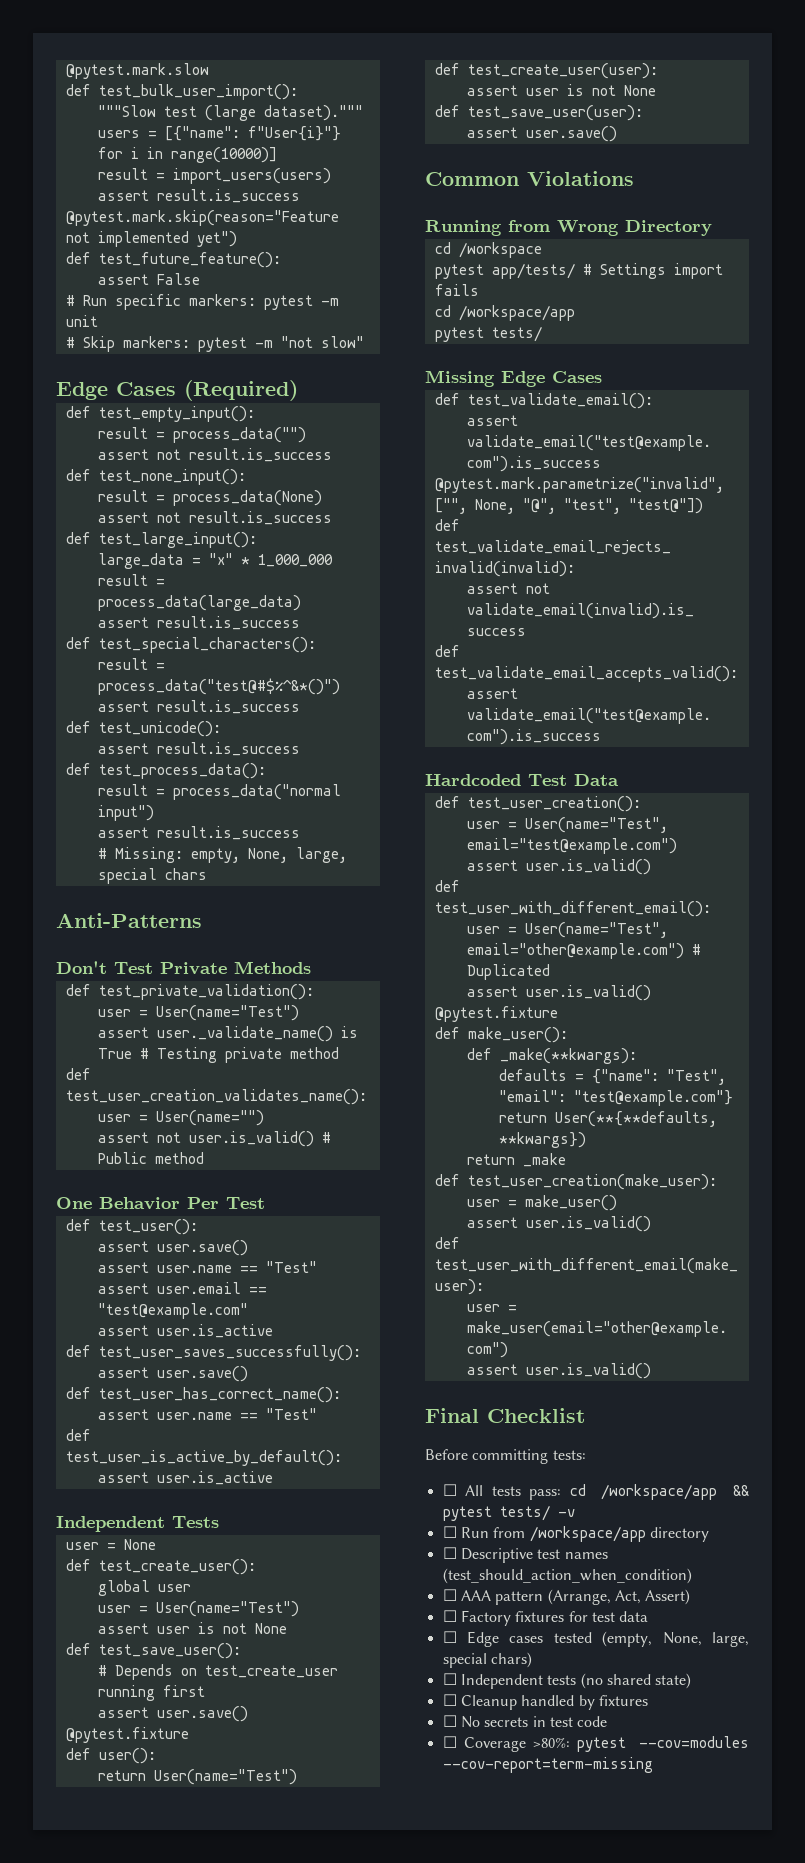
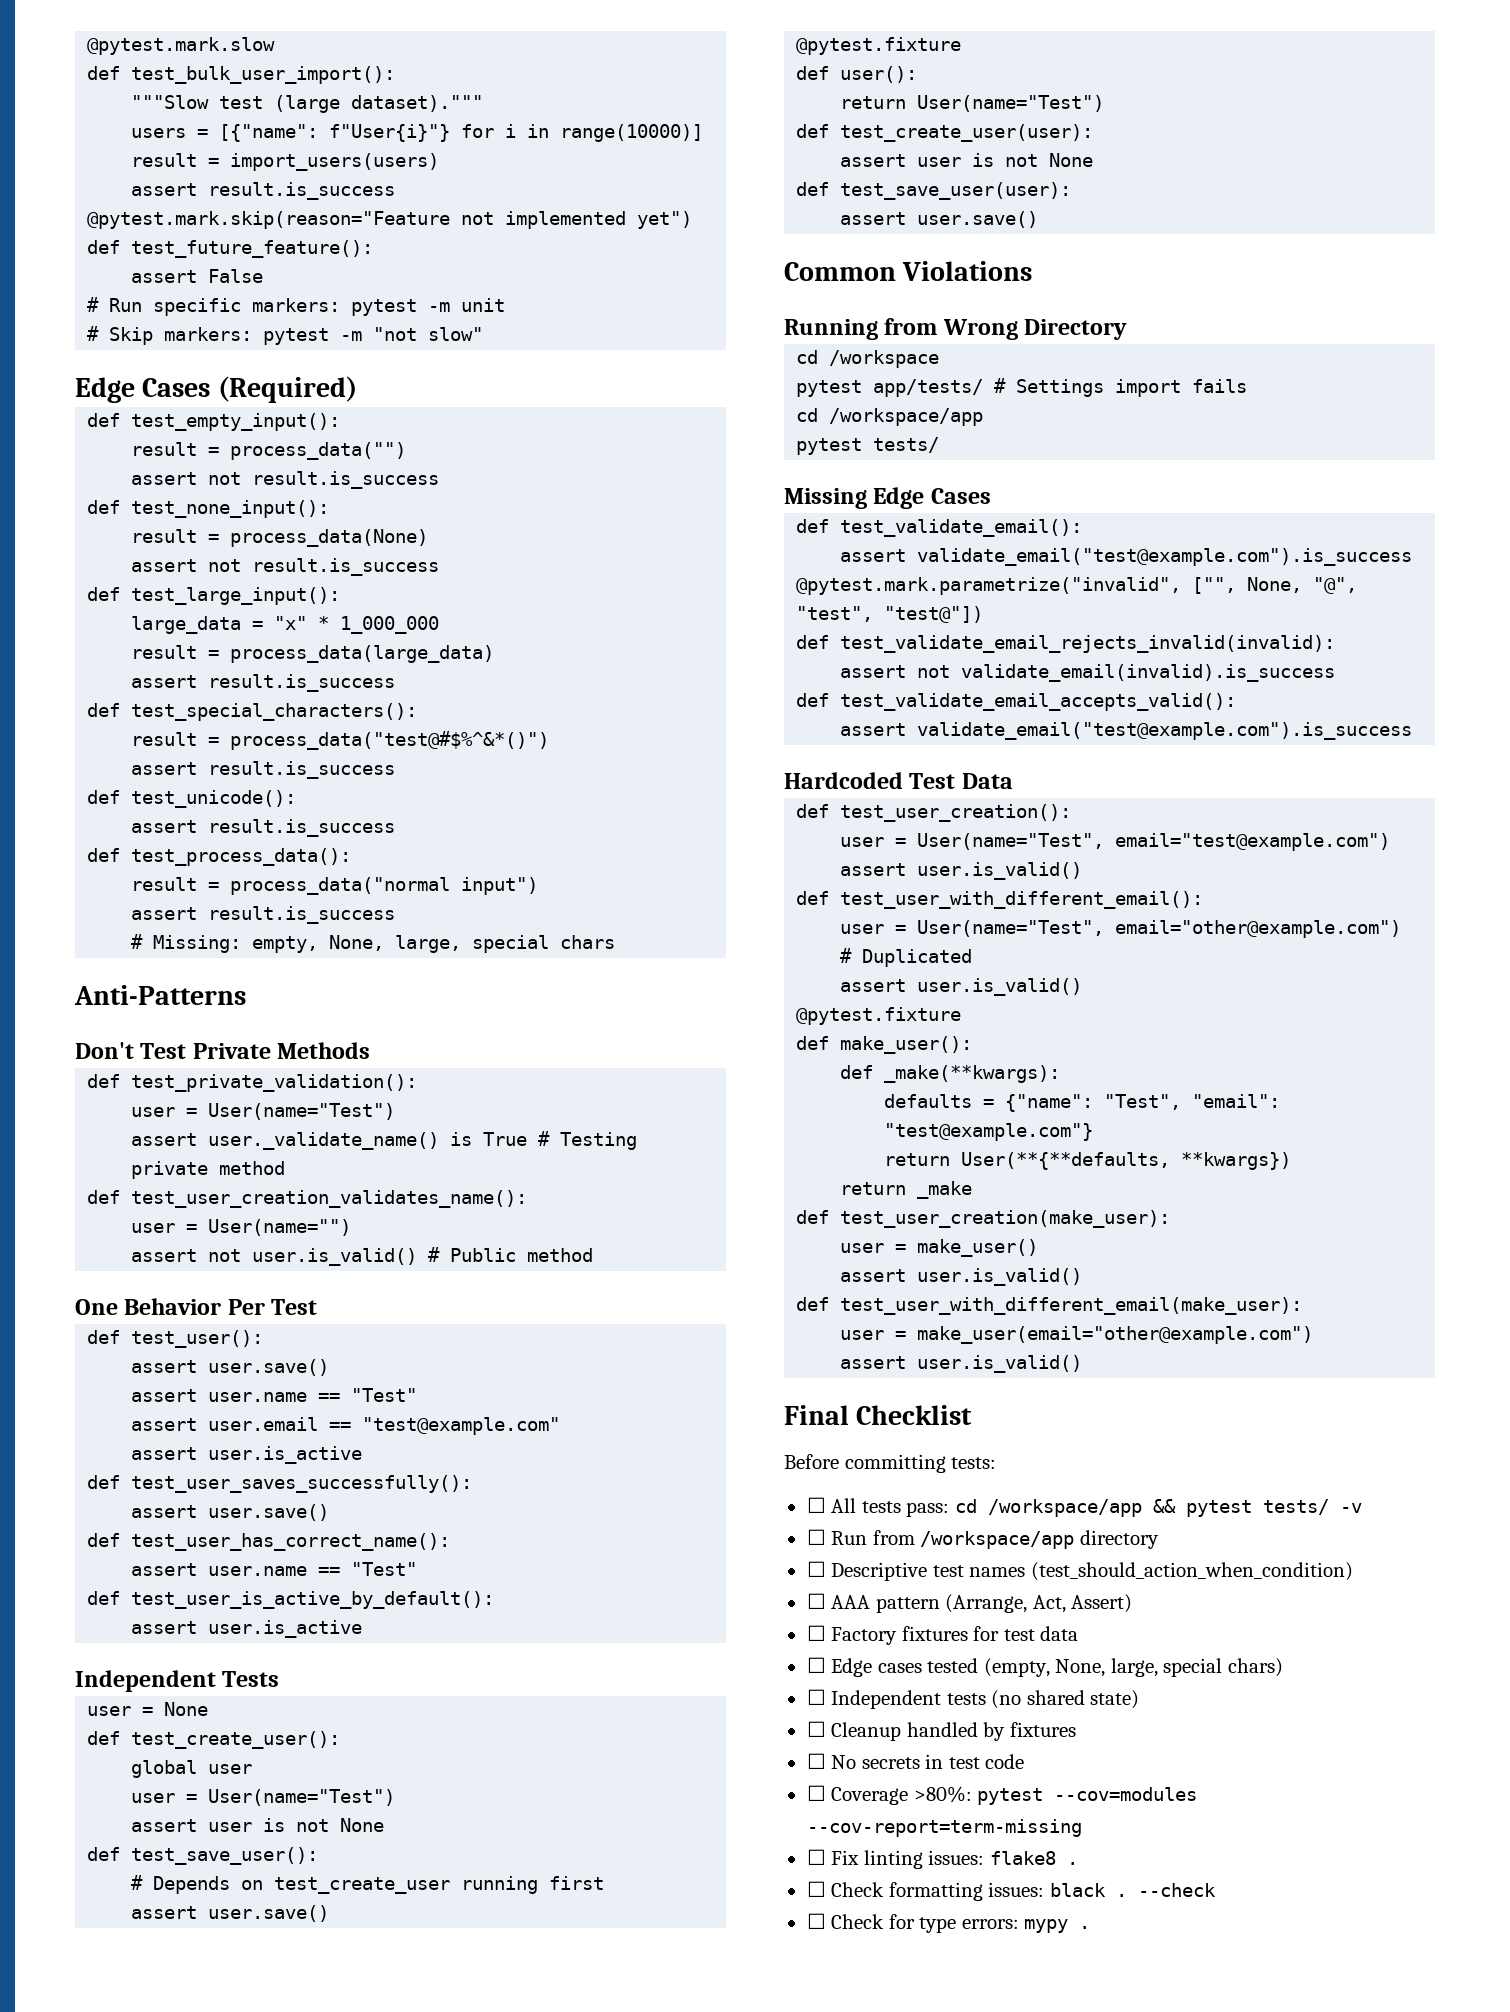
(653, 1765) none -> [806,1849,1078,1869] [806,1881,1216,1901] [806,1913,1091,1933] // ☐ Fix linting issues: flake8 . // ☐ Check formatting issues: black . --check // ☐ Check for type errors: mypy .

